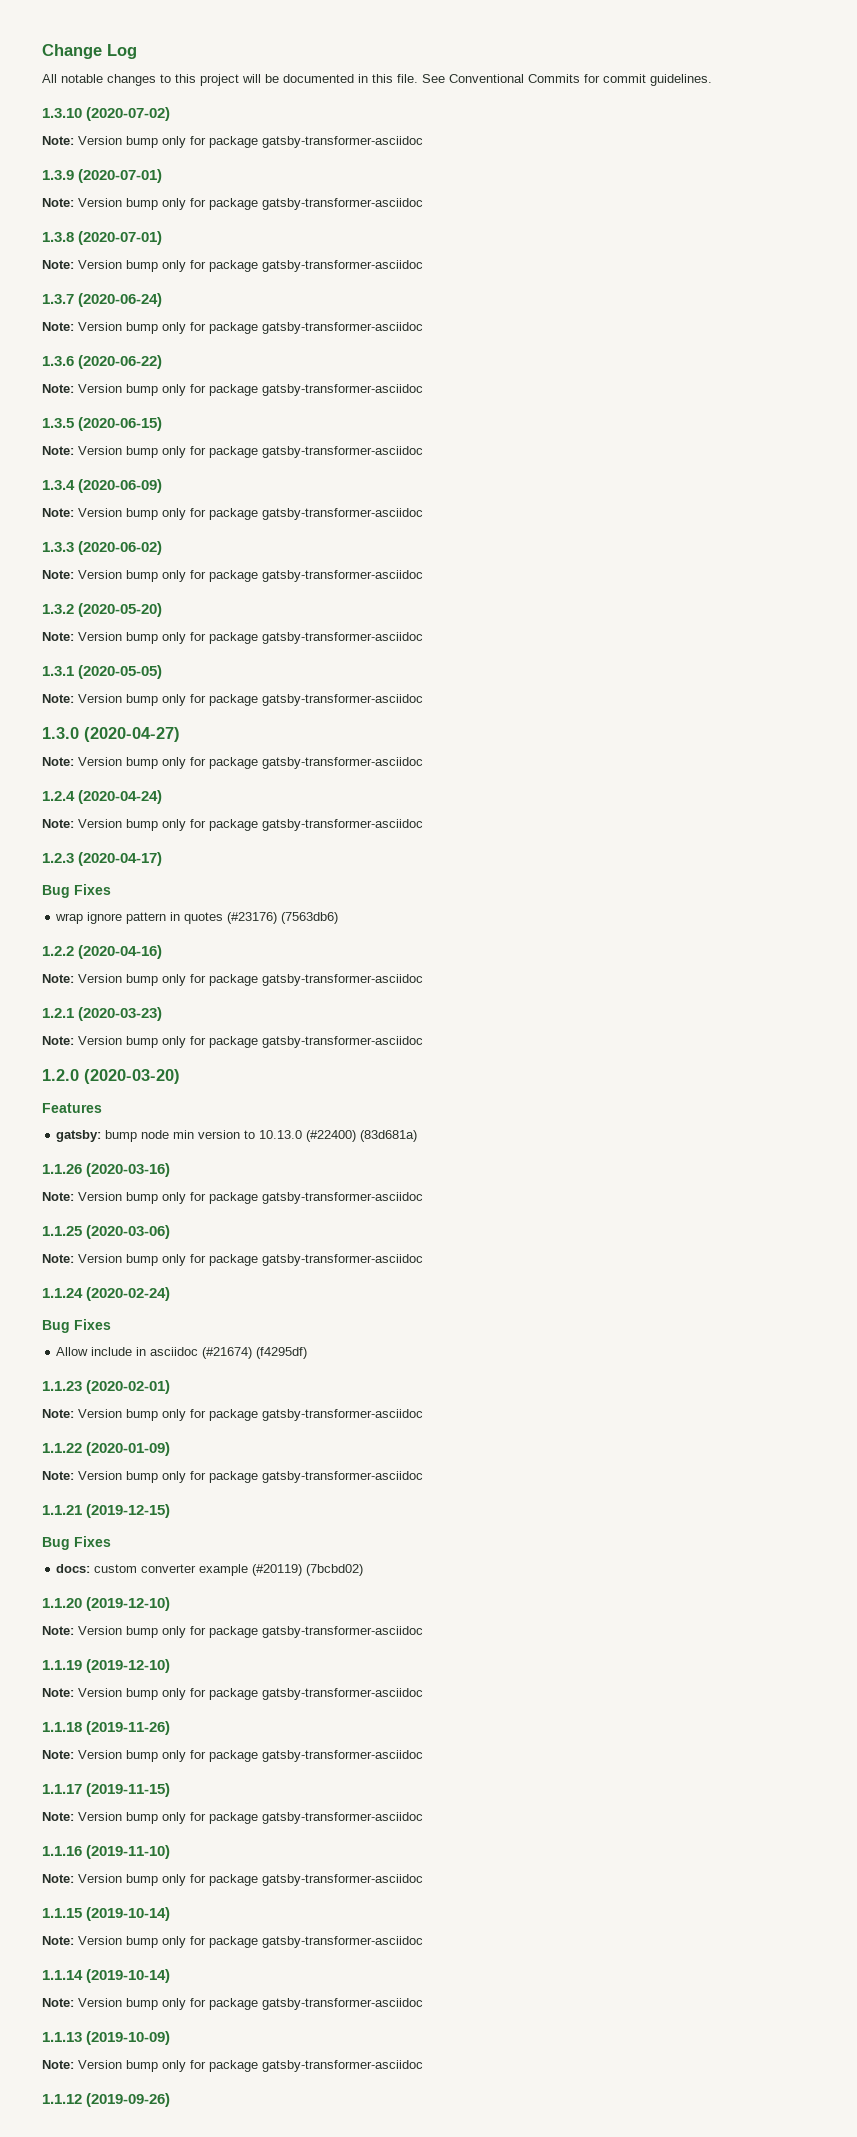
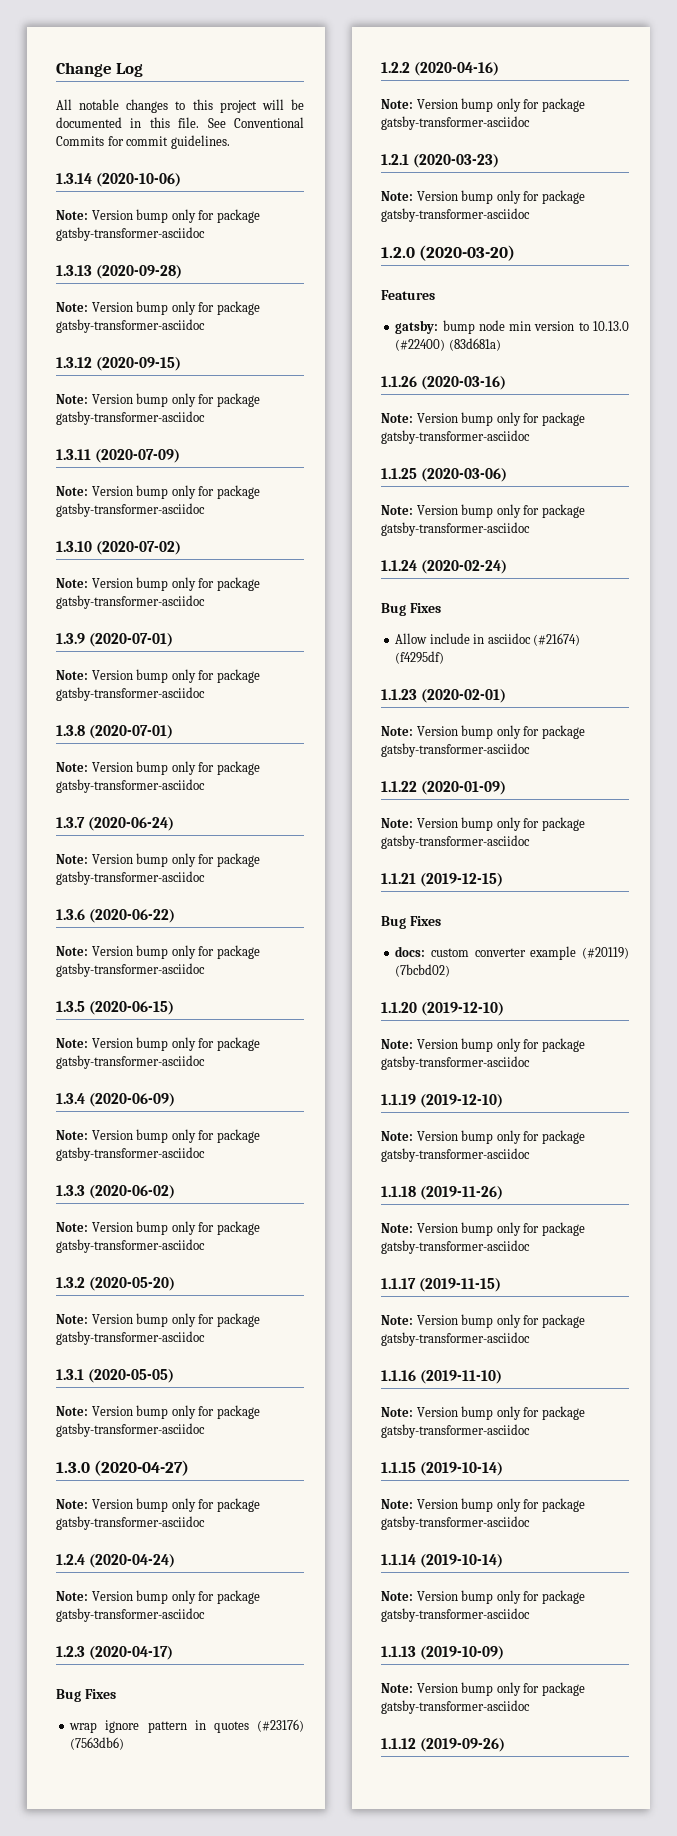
(712, 80) none -> [56,173,182,187] [56,209,260,223] [56,227,205,241] [56,265,183,279] [56,301,260,315] [56,319,205,333] [56,357,182,371] [56,393,260,407] [56,411,205,425] [56,449,181,463] [56,485,260,499] [56,503,205,517] // 1.3.14 (2020-10-06) // Note: Version bump only for package gatsby-transformer-asciidoc // 1.3.13 (2020-09-28) // Note: Version bump only for package gatsby-transformer-asciidoc // 1.3.12 (2020-09-15) // Note: Version bump only for package gatsby-transformer-asciidoc // 1.3.11 (2020-07-09) // Note: Version bump only for package gatsby-transformer-asciidoc

